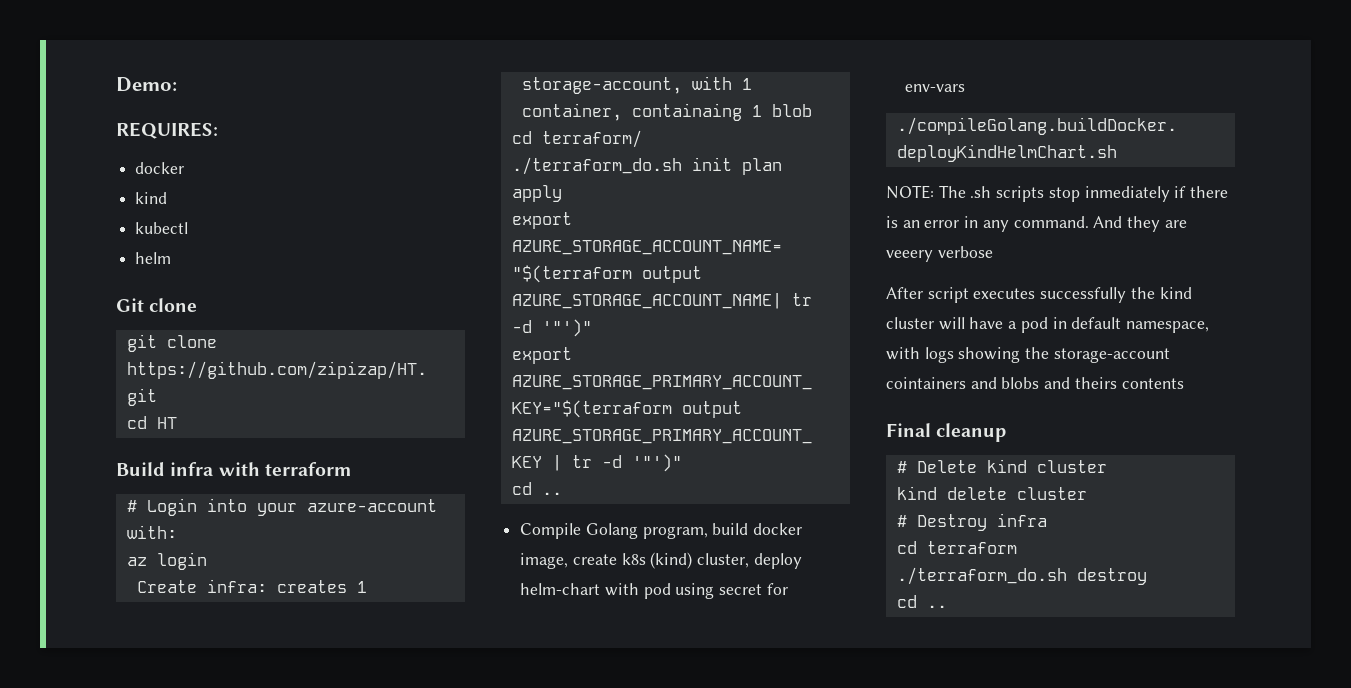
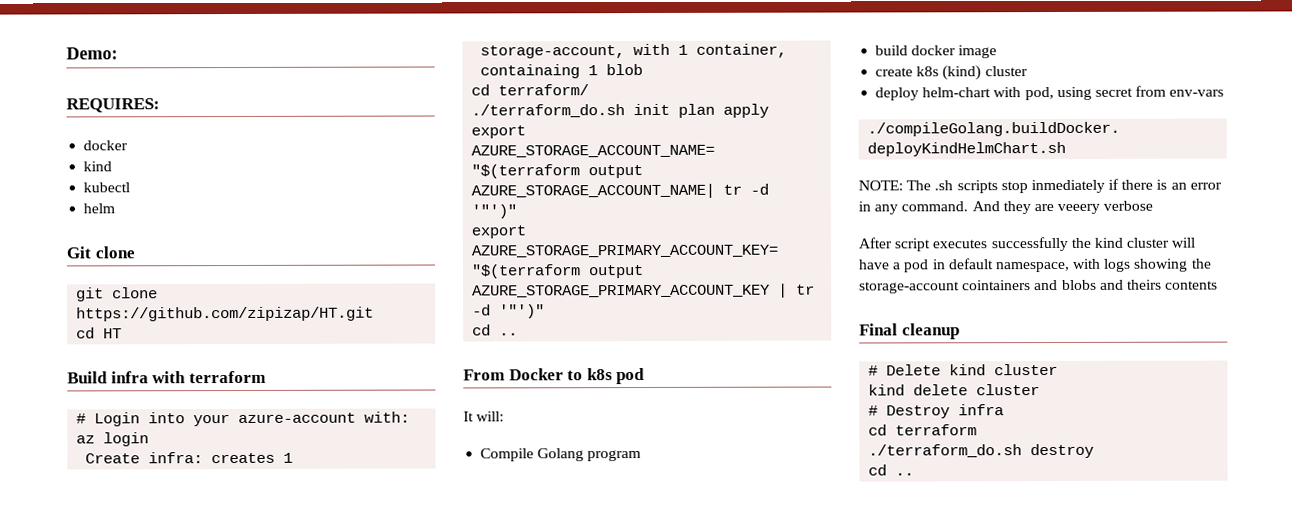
(562, 493) none -> [463,368,646,385] [463,411,505,422] // From Docker to k8s pod // It will:
[642,526,708,539] program, -> [587,450,642,462] program //
[520,553,569,569] image, -> [958,45,998,59] image //
[697,553,750,568] cluster, -> [984,66,1028,77] cluster //
[643,583,671,599] pod -> [1024,87,1054,101] pod,
[766,583,788,595] for -> [1135,85,1167,97] from

